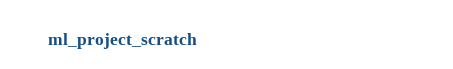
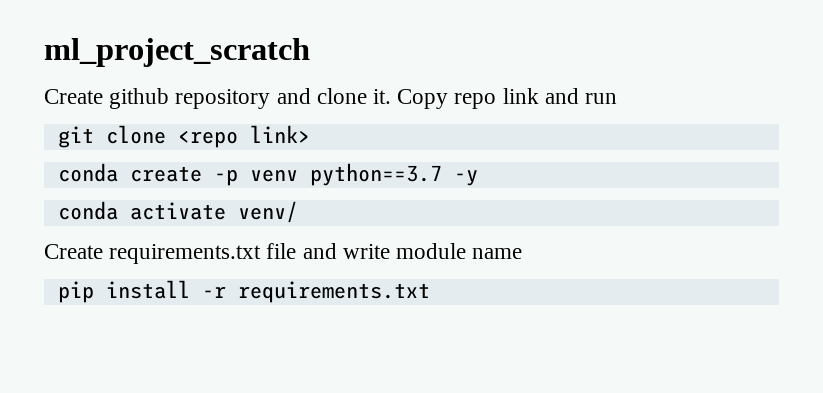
(197, 41) none -> [44,88,618,109] [57,125,310,148] [57,163,478,186] [57,201,298,223] [44,243,523,264] [57,280,430,303] // Create github repository and clone it. Copy repo link and run // git clone <repo link> // conda create -p venv python==3.7 -y // conda activate venv/ // Create requirements.txt file and write module name // pip install -r requirements.txt

